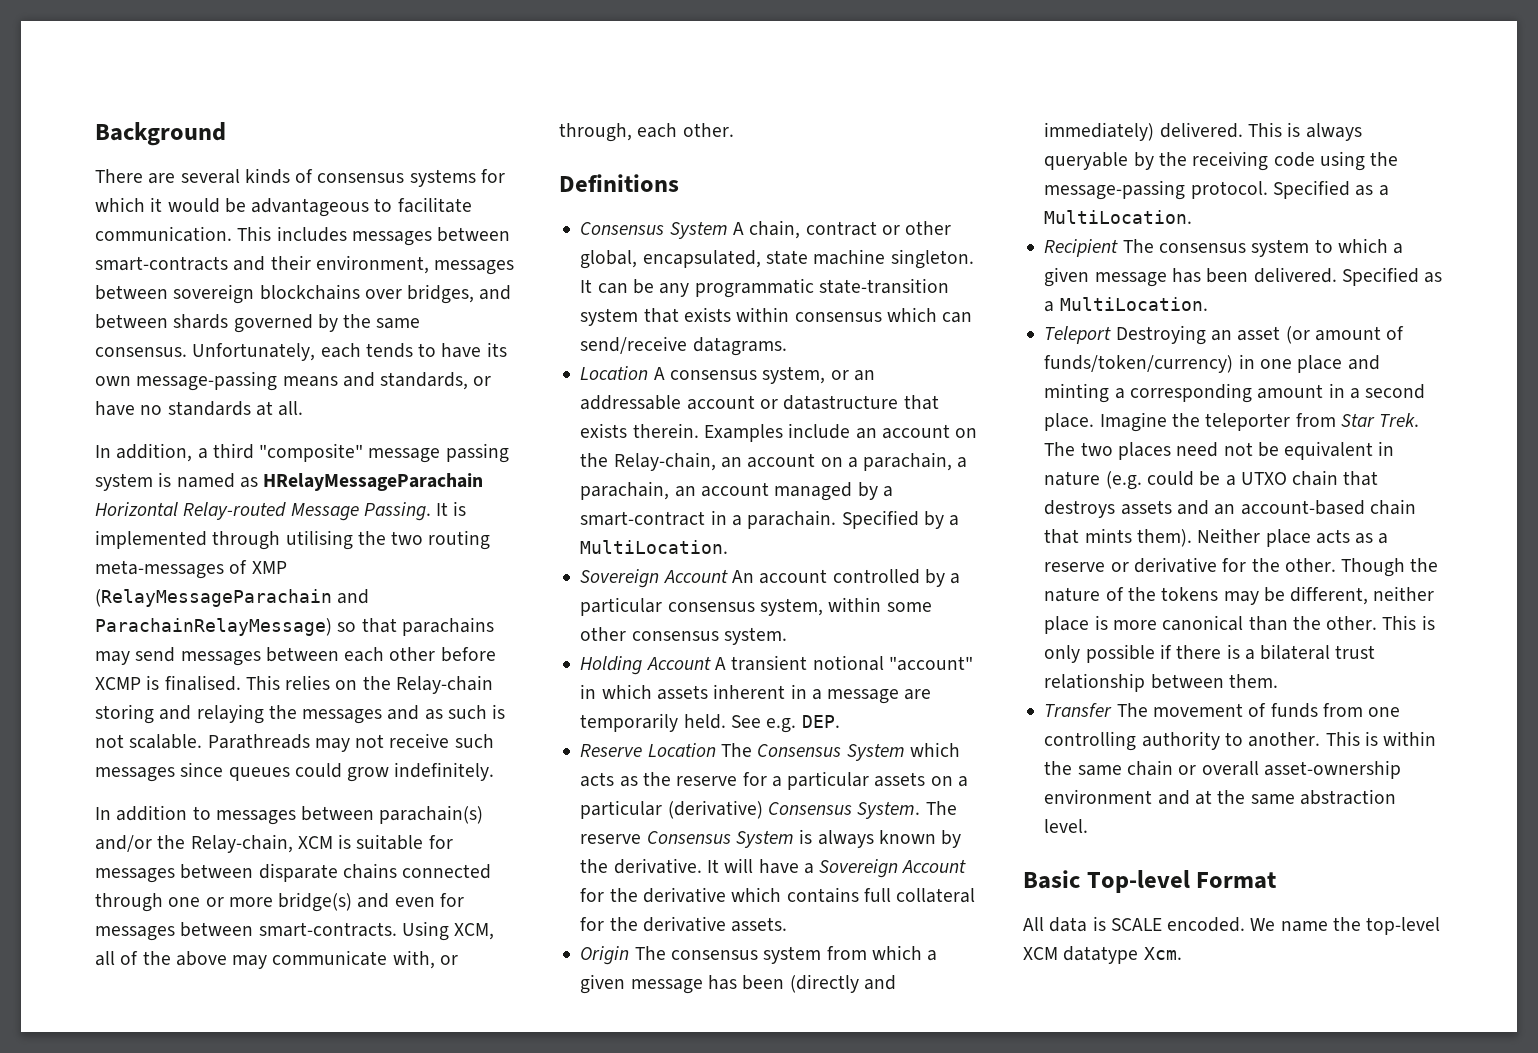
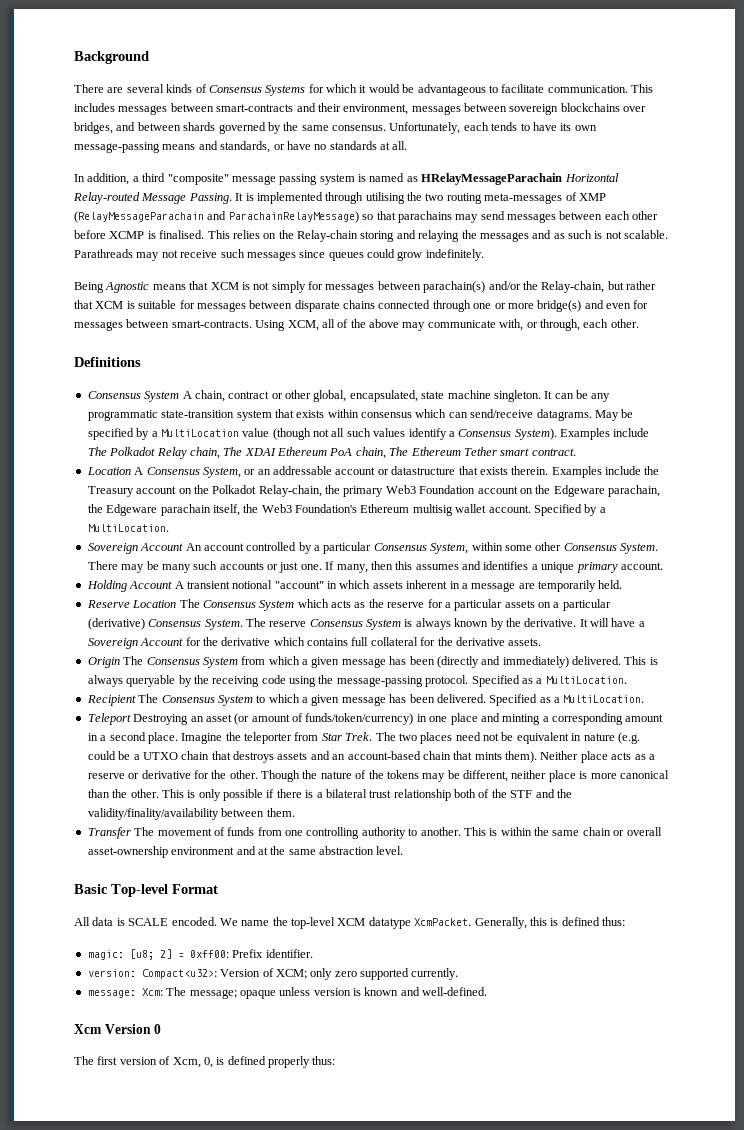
[317,169,476,187] consensus systems -> [208,85,306,96] Consensus Systems
[95,805,211,821] In addition to -> [74,281,323,293] Being Agnostic means that XCM is not simply for
(293, 843) none -> [607,281,656,290] [74,300,93,309] but rather that
(787, 346) none -> [594,409,634,421] [87,428,650,440] [87,447,576,459] May be specified by a MultiLocation value (though not all such values identify a Consensus System). Examples include The Polkadot Relay chain, The XDAI Ethereum PoA chain, The Ethereum Tether smart contract.
[669,366,826,384] consensus system, -> [146,467,241,478] Consensus System,
[855,424,978,439] [580,452,968,471] [580,481,893,501] [580,510,837,529] an account on the Relay-chain, an account on a parachain, a parachain, an account managed by a smart-contract in a parachain. -> [644,466,660,475] [87,485,660,497] [87,504,531,516] the Treasury account on the Polkadot Relay-chain, the primary Web3 Foundation account on the Edgeware parachain, the Edgeware parachain itself, the Web3 Foundation's Ethereum multisig wallet account.
[667,598,823,616] consensus system, -> [373,543,469,554] Consensus System,
[631,627,787,645] consensus system. -> [563,543,658,554] [87,561,663,573] Consensus System. There may be many such accounts or just one. If many, then this assumes and identifies a unique primary account.
[730,715,840,733] See e.g. DEP. -> (623, 584) none
[670,946,822,964] consensus system -> [146,657,238,668] Consensus System
[1158,239,1310,257] consensus system -> [161,695,253,706] Consensus System
(1146, 682) none -> [454,789,572,798] [87,808,219,820] both of the STF and the validity/finality/availability
[1143,947,1182,960] Xcm. -> [414,917,625,929] [87,949,313,960] [87,968,459,980] [87,987,488,999] [74,1024,162,1034] [74,1056,336,1068] XcmPacket. Generally, this is defined thus: // magic: [u8; 2] = 0xff00: Prefix identifier. // version: Compact<u32>: Version of XCM; only zero supported currently. // message: Xcm: The message; opaque unless version is known and well-defined. // Xcm Version 0 // The first version of Xcm, 0, is defined properly thus:

